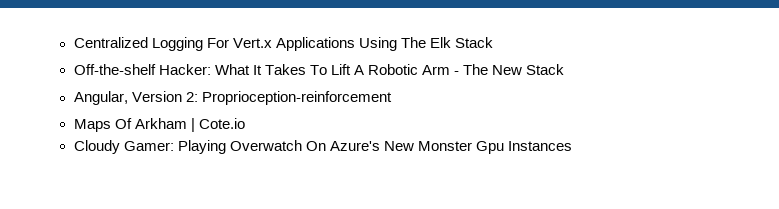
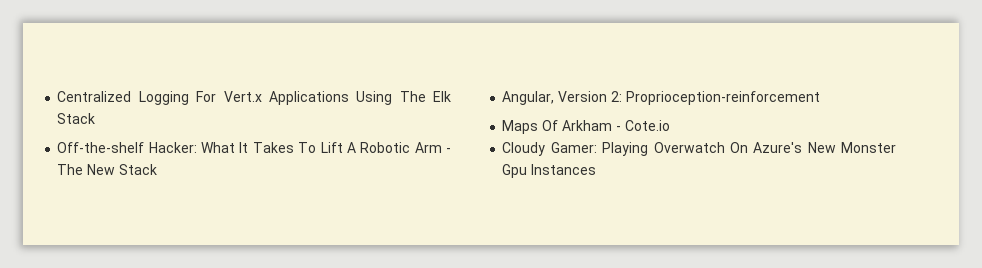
[190,118,195,132] | -> [615,126,621,131] -

